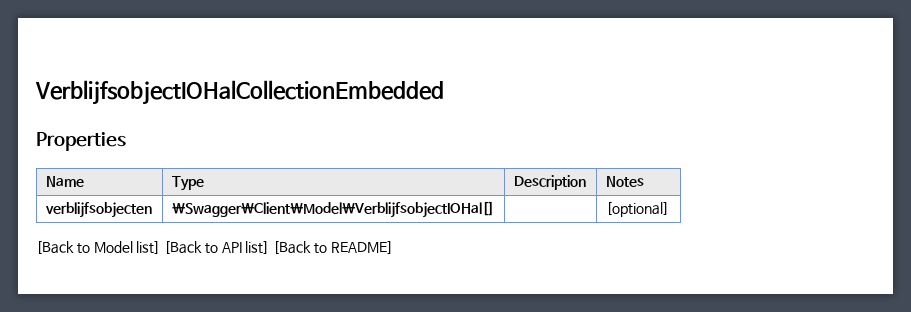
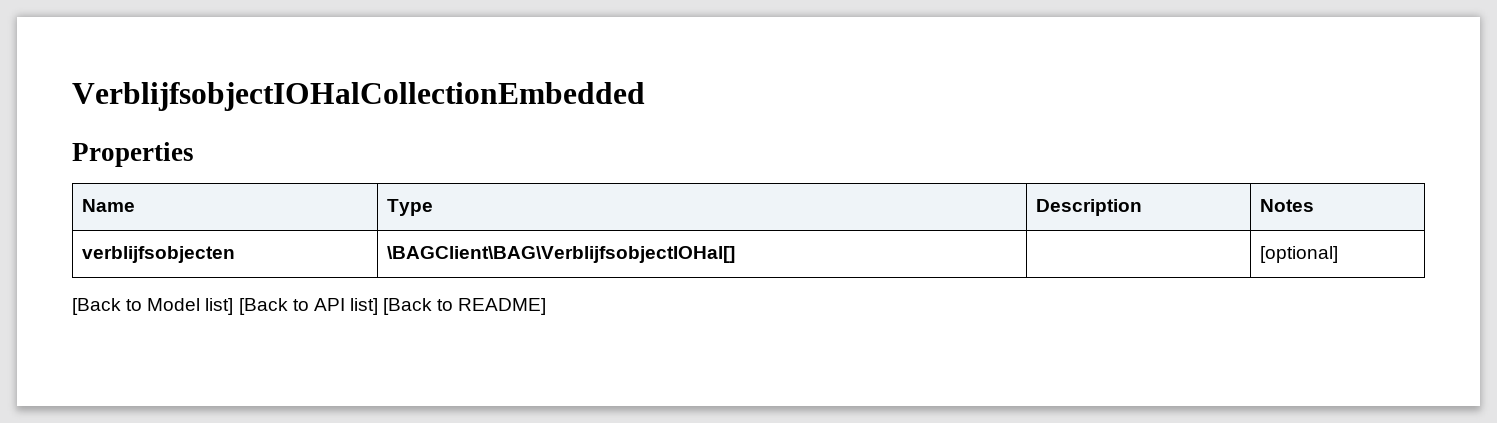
[171,201,494,218] \Swagger\Client\Model\VerblijfsobjectIOHal[] -> [386,246,735,263] \BAGClient\BAG\VerblijfsobjectIOHal[]

